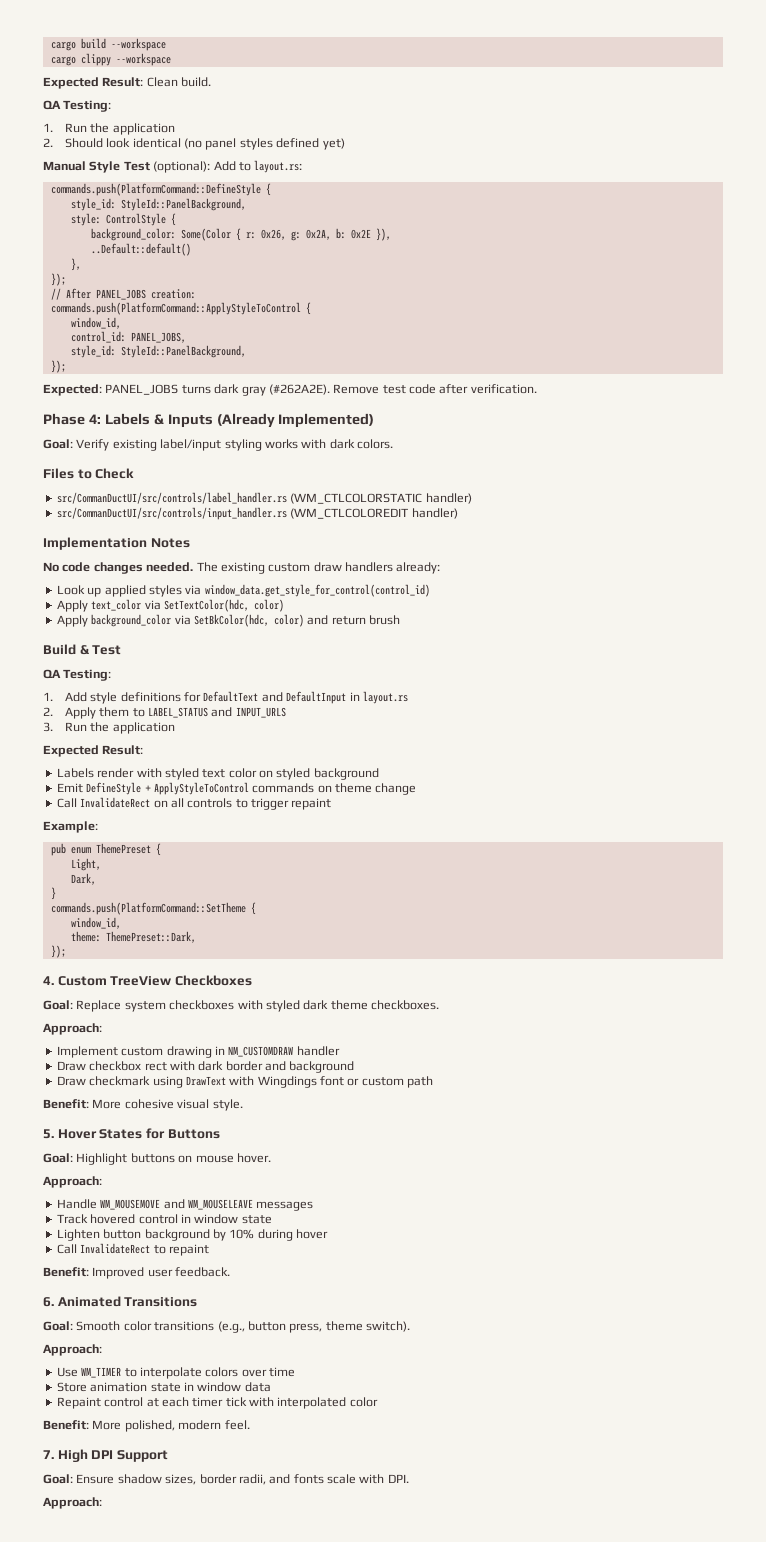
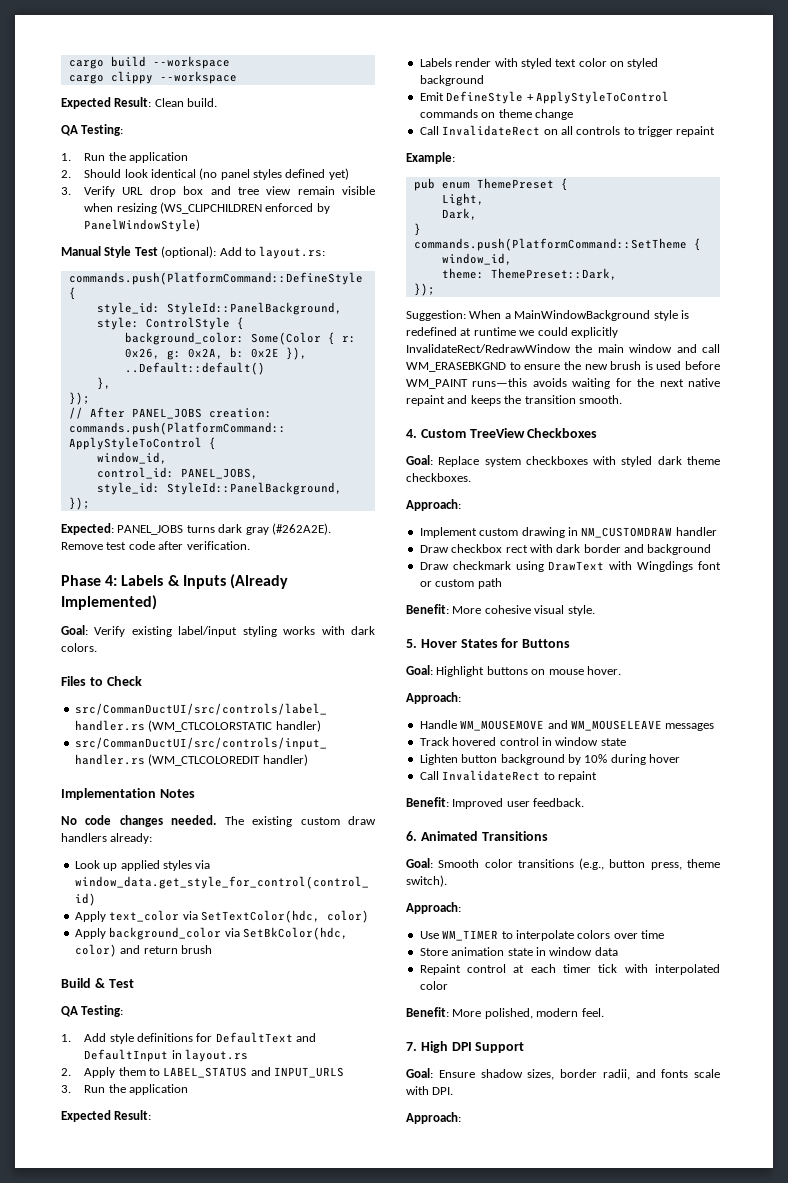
(345, 144) none -> [61,186,375,197] [84,202,330,214] [84,219,201,232] // 3. Verify URL drop box and tree view remain visible when resizing (WS_CLIPCHILDREN enforced by PanelWindowStyle)
(66, 951) none -> [406,310,689,321] [406,327,618,338] [406,344,720,353] [406,361,720,372] [406,378,720,389] [406,395,622,406] // Suggestion: When a MainWindowBackground style is redefined at runtime we could explicitly InvalidateRect/RedrawWindow the main window and call WM_ERASEBKGND to ensure the new brush is used before WM_PAINT runs—this avoids waiting for the next native repaint and keeps the transition smooth.

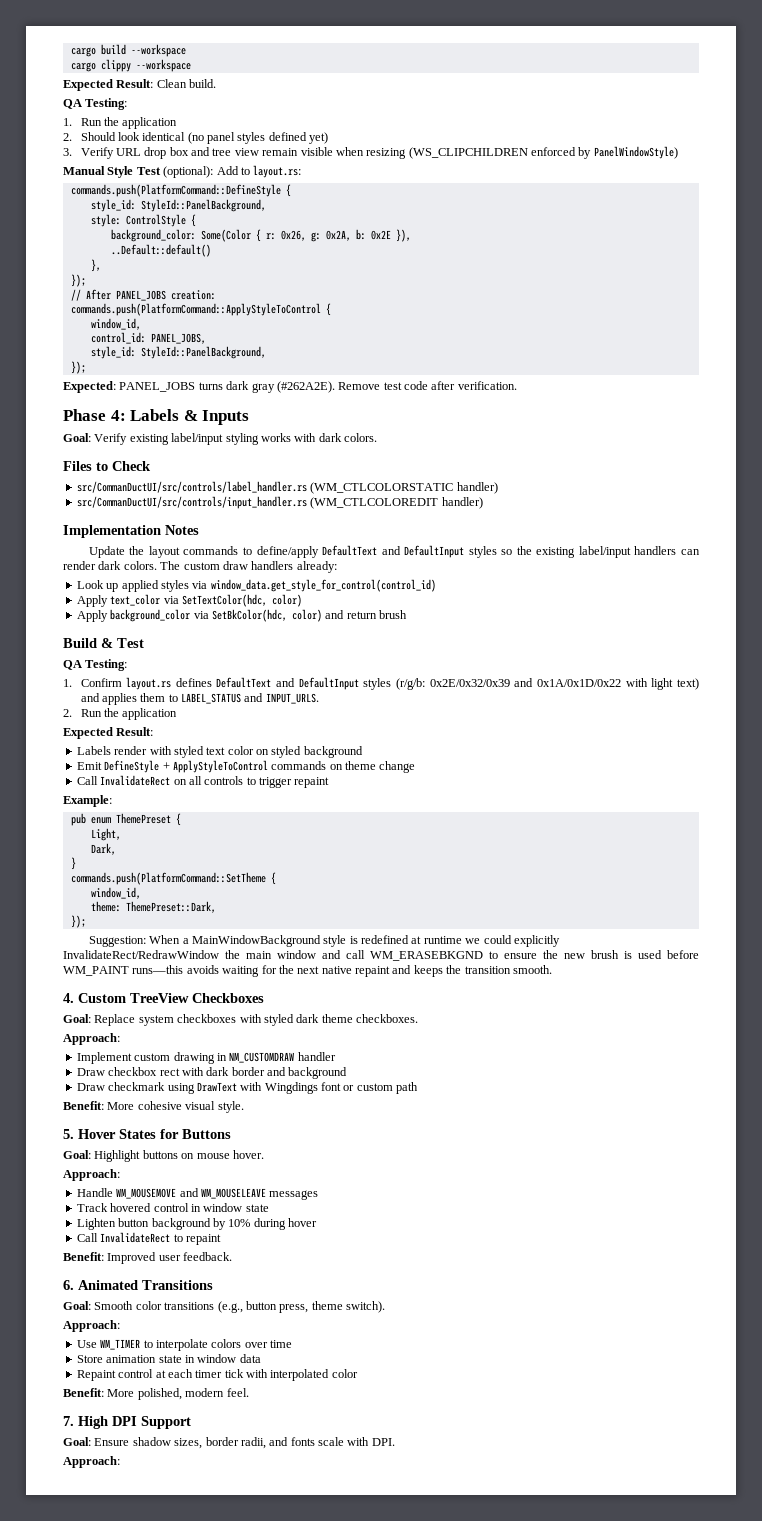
[229,574,288,589] [61,595,157,610] (Already Implemented) -> (250, 417) none
[61,815,293,827] No code changes needed. The existing -> [88,545,700,558] [63,561,181,570] Update the layout commands to define/apply DefaultText and DefaultInput styles so the existing label/input handlers can render dark colors. The
[84,1032,317,1044] [84,1049,248,1062] [61,1067,116,1078] Add style definitions for DefaultText and DefaultInput in layout.rs // 2. Apply -> [80,677,699,690] [80,693,137,705] Confirm layout.rs defines DefaultText and DefaultInput styles (r/g/b: 0x2E/0x32/0x39 and 0x1A/0x1D/0x22 with light text) and applies
[274,1067,345,1078] [61,1085,71,1093] INPUT_URLS // 3. -> [265,693,319,704] [63,709,72,717] INPUT_URLS. // 2.

